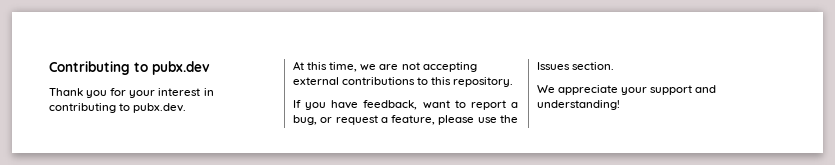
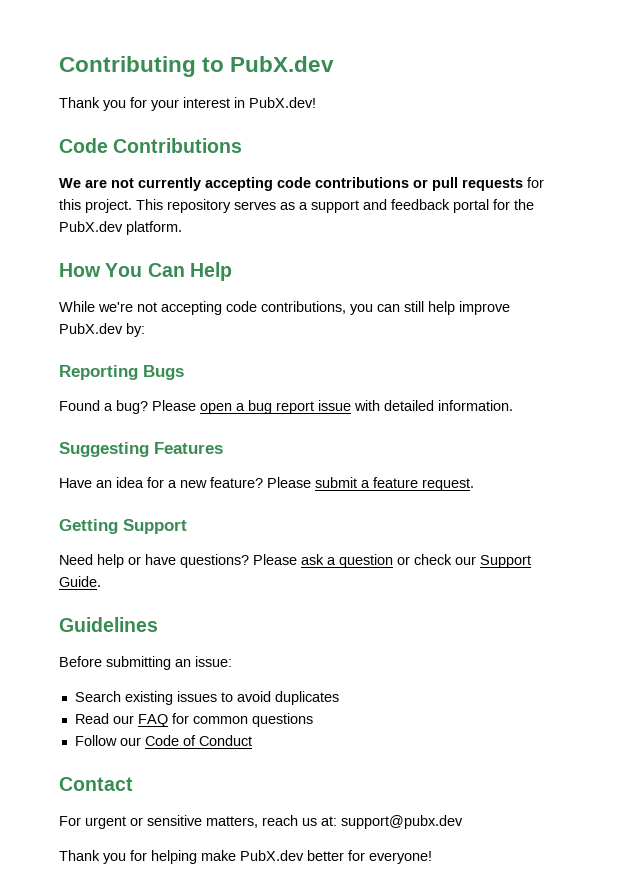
[152,61,210,75] pubx.dev -> [230,56,335,72] PubX.dev
[49,103,187,113] [293,61,477,72] [293,77,514,87] [293,100,518,110] [293,115,518,125] [537,62,615,70] [537,85,717,95] [537,100,620,110] contributing to pubx.dev. // At this time, we are not accepting external contributions to this repository. // If you have feedback, want to report a bug, or request a feature, please use the Issues section. // We appreciate your support and understanding! -> [249,97,316,108] [59,138,243,153] [59,177,544,191] [59,199,534,213] [59,221,182,235] [59,262,232,281] [59,301,510,315] [59,323,145,337] [59,365,184,380] [59,400,513,414] [59,442,223,457] [59,477,474,491] [59,519,187,534] [59,554,531,568] [59,576,101,587] [59,617,158,632] [59,656,232,670] [74,691,339,705] [74,713,313,727] [74,735,252,746] [59,777,133,791] [59,815,463,829] [59,850,432,864] PubX.dev! // Code Contributions // We are not currently accepting code contributions or pull requests for this project. This repository serves as a support and feedback portal for the PubX.dev platform. // How You Can Help // While we're not accepting code contributions, you can still help improve PubX.dev by: // Reporting Bugs // Found a bug? Please open a bug report issue with detailed information. // Suggesting Features // Have an idea for a new feature? Please submit a feature request. // Getting Support // Need help or have questions? Please ask a question or check our Support Guide. // Guidelines // Before submitting an issue: // Search existing issues to avoid duplicates // Read our FAQ for common questions // Follow our Code of Conduct // Contact // For urgent or sensitive matters, reach us at: support@pubx.dev // Thank you for helping make PubX.dev better for everyone!

